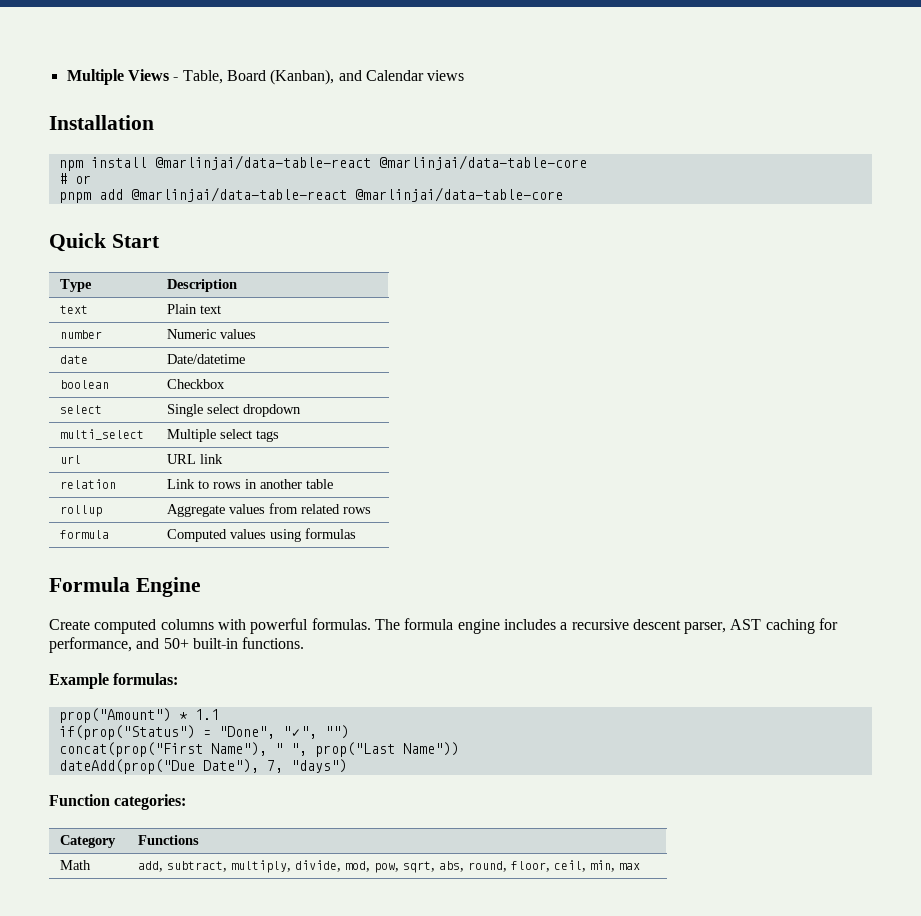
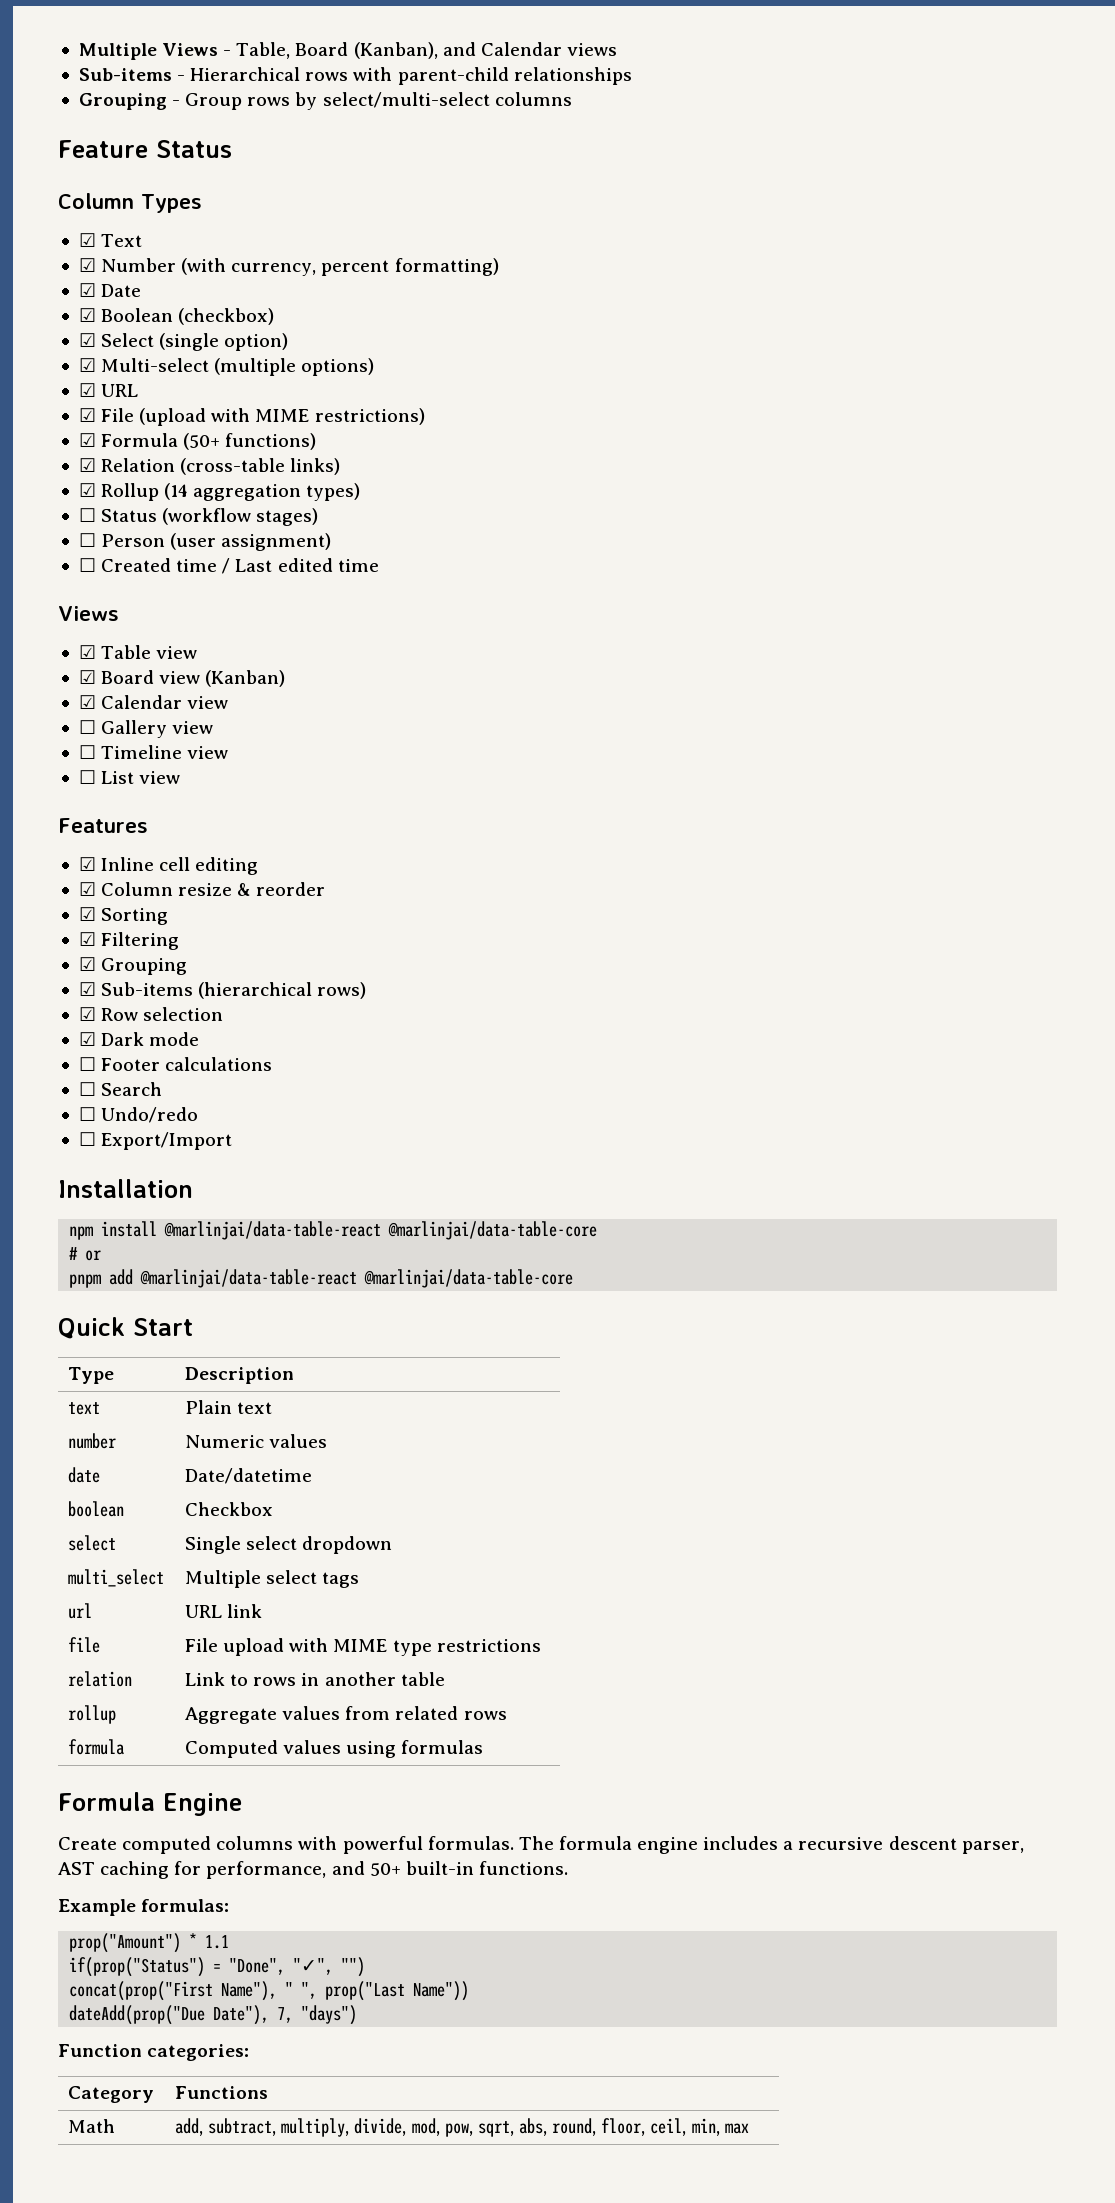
(465, 75) none -> [78,67,632,85] [78,92,572,110] [58,140,232,158] [58,193,202,213] [78,233,143,247] [78,258,499,276] [78,283,142,297] [78,308,275,325] [78,333,289,351] [78,358,375,376] [78,383,139,397] [78,408,425,426] [78,433,317,450] [78,458,341,475] [78,483,361,501] [78,508,319,526] [78,533,332,551] [78,558,379,574] [58,606,119,621] [78,645,198,659] [78,670,286,687] [78,695,229,709] [78,720,214,738] [78,745,229,759] [78,770,181,784] [58,818,148,833] [78,857,259,875] [78,882,326,896] [78,907,169,925] [78,932,180,950] [78,957,188,975] [78,982,367,999] [78,1007,224,1021] [78,1032,200,1046] [78,1057,273,1071] [78,1082,163,1096] [78,1107,199,1123] [78,1132,233,1150] // Sub-items - Hierarchical rows with parent-child relationships // Grouping - Group rows by select/multi-select columns // Feature Status // Column Types // ☑ Text // ☑ Number (with currency, percent formatting) // ☑ Date // ☑ Boolean (checkbox) // ☑ Select (single option) // ☑ Multi-select (multiple options) // ☑ URL // ☑ File (upload with MIME restrictions) // ☑ Formula (50+ functions) // ☑ Relation (cross-table links) // ☑ Rollup (14 aggregation types) // ☐ Status (workflow stages) // ☐ Person (user assignment) // ☐ Created time / Last edited time // Views // ☑ Table view // ☑ Board view (Kanban) // ☑ Calendar view // ☐ Gallery view // ☐ Timeline view // ☐ List view // Features // ☑ Inline cell editing // ☑ Column resize & reorder // ☑ Sorting // ☑ Filtering // ☑ Grouping // ☑ Sub-items (hierarchical rows) // ☑ Row selection // ☑ Dark mode // ☐ Footer calculations // ☐ Search // ☐ Undo/redo // ☐ Export/Import
(224, 459) none -> [68,1637,101,1653] [185,1638,541,1656] // file | File upload with MIME type restrictions

